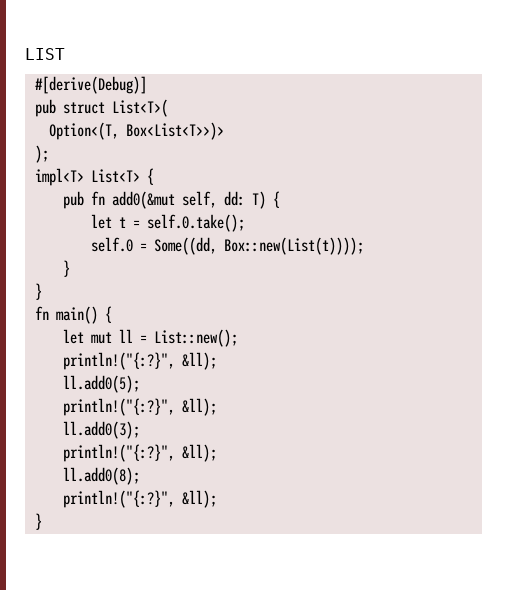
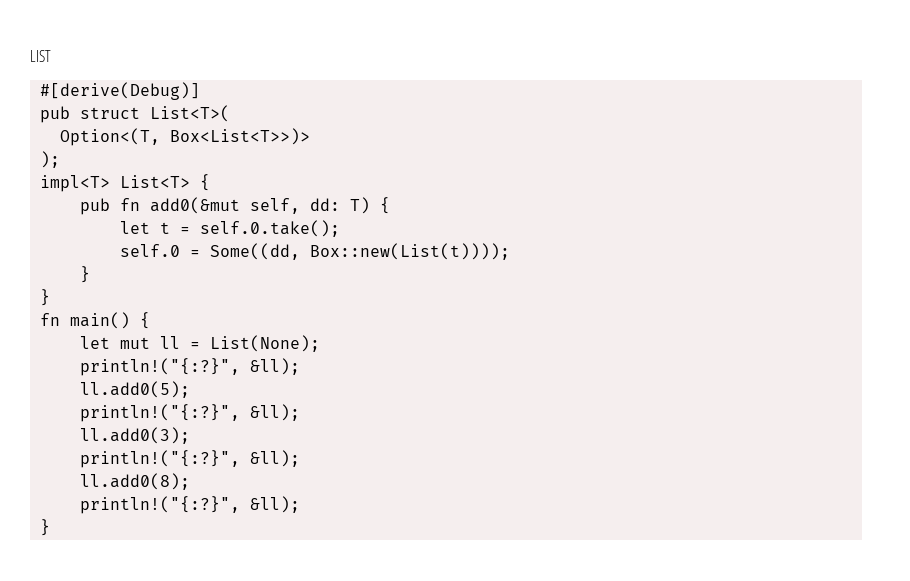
[153,329,238,347] List::new(); -> [209,335,320,352] List(None);

